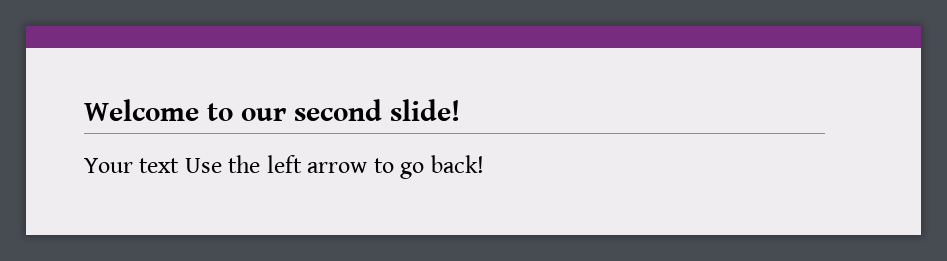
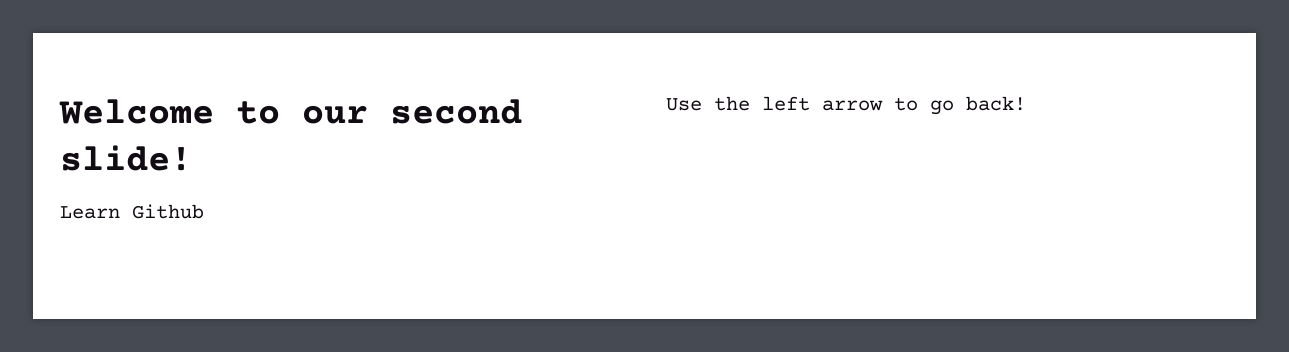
[84,158,180,173] Your text -> [60,204,204,219] Learn Github //

